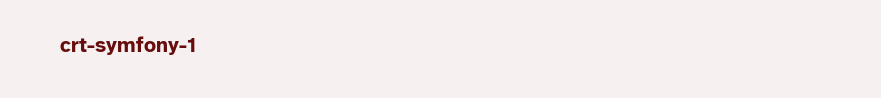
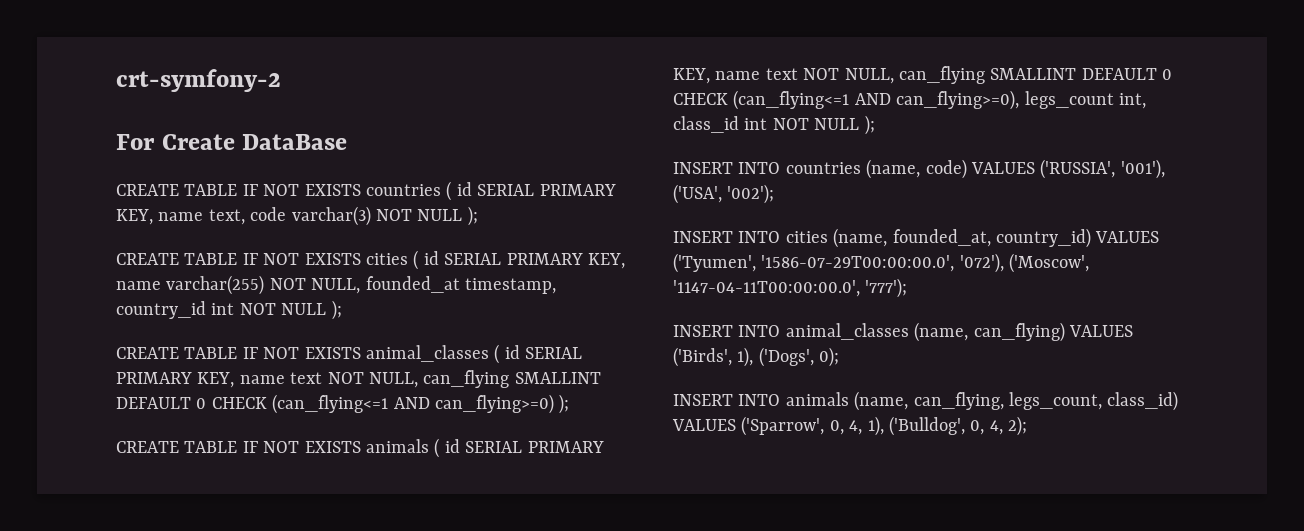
[60,36,196,55] crt-symfony-1 -> [116,69,281,92] [116,134,348,150] [116,181,616,201] [116,206,478,226] [116,250,625,270] [116,275,556,295] [116,300,342,320] [116,344,583,364] [116,370,601,388] [116,394,570,414] [116,438,604,458] [673,66,1173,84] [673,90,1146,110] [673,115,875,135] [673,159,1165,179] [673,184,775,204] [673,228,1160,248] [673,253,1090,273] [673,278,908,298] [673,322,1133,342] [673,347,840,367] [673,391,1179,411] [672,416,1028,436] crt-symfony-2 // For Create DataBase // CREATE TABLE IF NOT EXISTS countries ( id SERIAL PRIMARY KEY, name text, code varchar(3) NOT NULL ); // CREATE TABLE IF NOT EXISTS cities ( id SERIAL PRIMARY KEY, name varchar(255) NOT NULL, founded_at timestamp, country_id int NOT NULL ); // CREATE TABLE IF NOT EXISTS animal_classes ( id SERIAL PRIMARY KEY, name text NOT NULL, can_flying SMALLINT DEFAULT 0 CHECK (can_flying<=1 AND can_flying>=0) ); // CREATE TABLE IF NOT EXISTS animals ( id SERIAL PRIMARY KEY, name text NOT NULL, can_flying SMALLINT DEFAULT 0 CHECK (can_flying<=1 AND can_flying>=0), legs_count int, class_id int NOT NULL ); // INSERT INTO countries (name, code) VALUES ('RUSSIA', '001'), ('USA', '002'); // INSERT INTO cities (name, founded_at, country_id) VALUES ('Tyumen', '1586-07-29T00:00:00.0', '072'), ('Moscow', '1147-04-11T00:00:00.0', '777'); // INSERT INTO animal_classes (name, can_flying) VALUES ('Birds', 1), ('Dogs', 0); // INSERT INTO animals (name, can_flying, legs_count, class_id) VALUES ('Sparrow', 0, 4, 1), ('Bulldog', 0, 4, 2);

